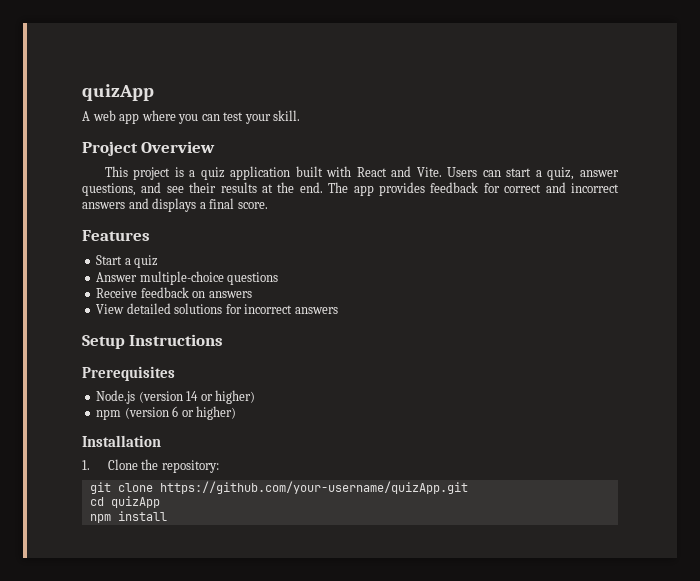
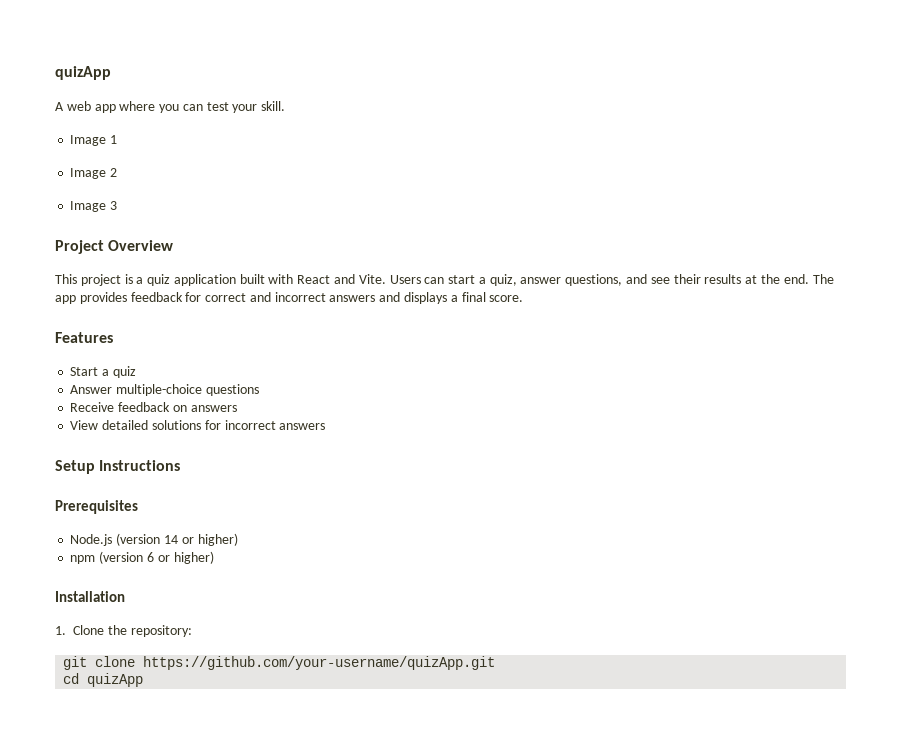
(301, 115) none -> [70,135,118,146] [70,168,118,179] [70,201,118,212] // Image 1 // Image 2 // Image 3
[89,511,167,523] // npm install -> (144, 680) none

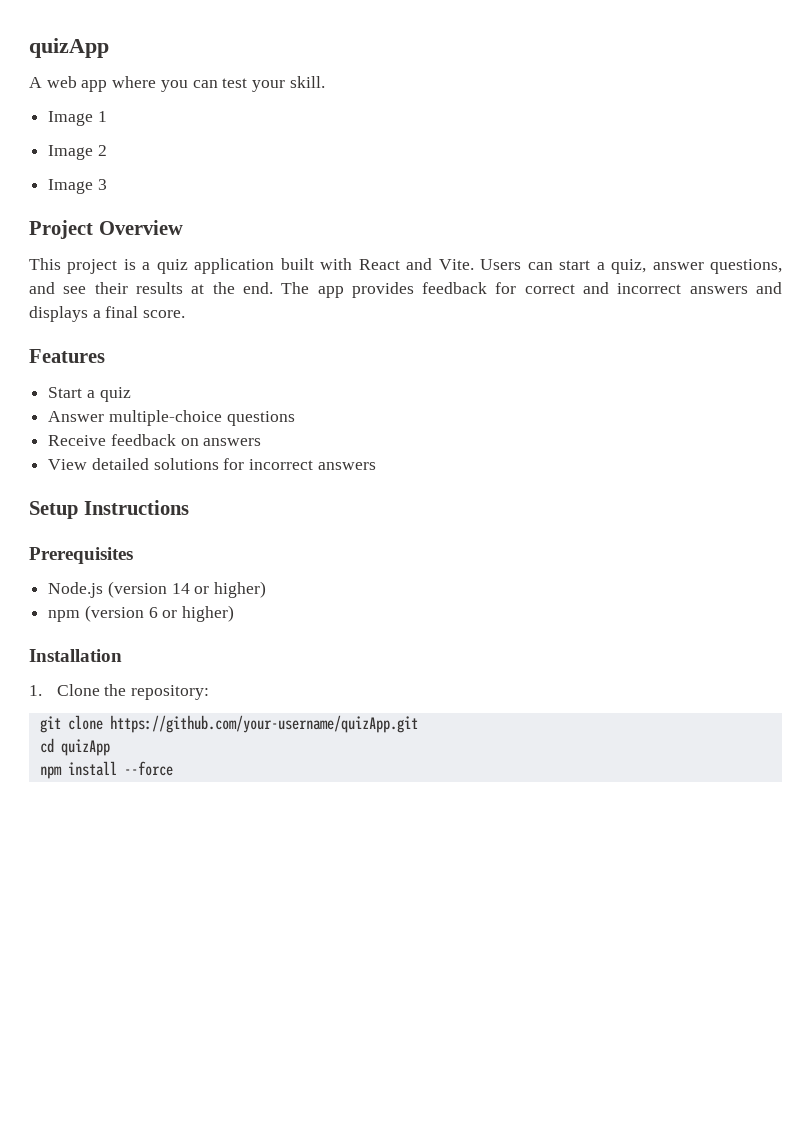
(144, 680) none -> [39,761,173,779] // npm install --force

